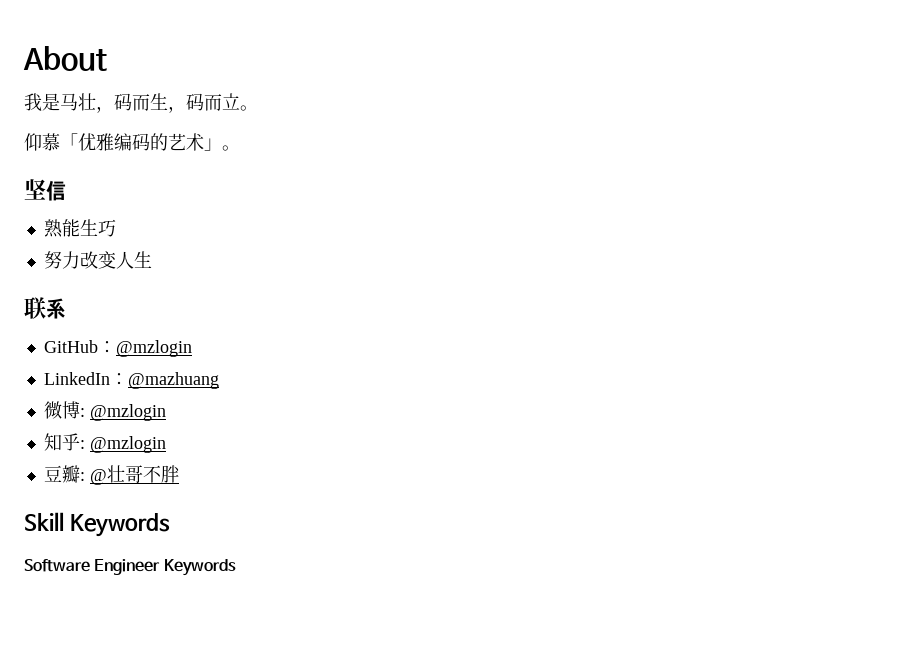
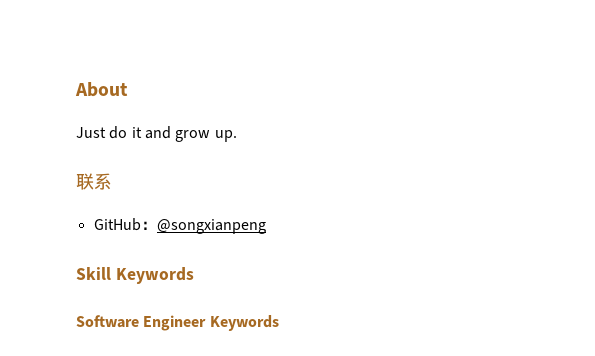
[24,93,258,113] [24,133,240,151] [24,179,66,201] [43,219,116,238] [43,251,152,269] [24,297,66,319] [43,340,192,357] [43,372,219,389] [43,401,166,421] [43,433,166,453] [43,465,180,485] 我是马壮，码而生，码而立。 // 仰慕「优雅编码的艺术」。 // 坚信 // 熟能生巧 // 努力改变人生 // 联系 // GitHub：@mzlogin // LinkedIn：@mazhuang // 微博: @mzlogin // 知乎: @mzlogin // 豆瓣: @壮哥不胖 -> [76,126,237,142] [76,173,112,190] [93,218,266,234] Just do it and grow up. // 联系 // GitHub：@songxianpeng

